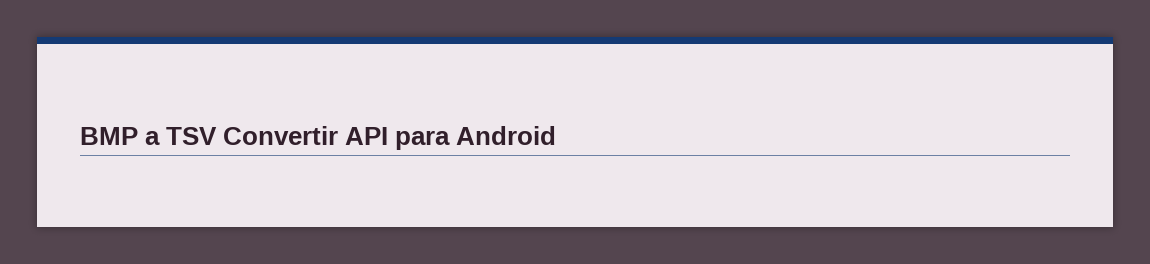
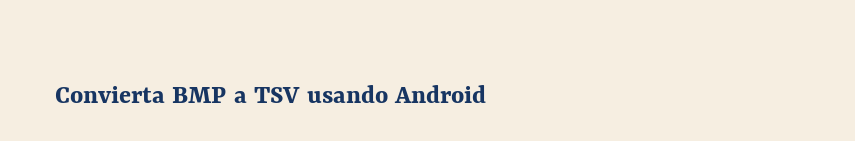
(80, 136) none -> [55,86,165,103] Convierta
[223,126,451,150] Convertir API para -> [306,85,388,103] usando

